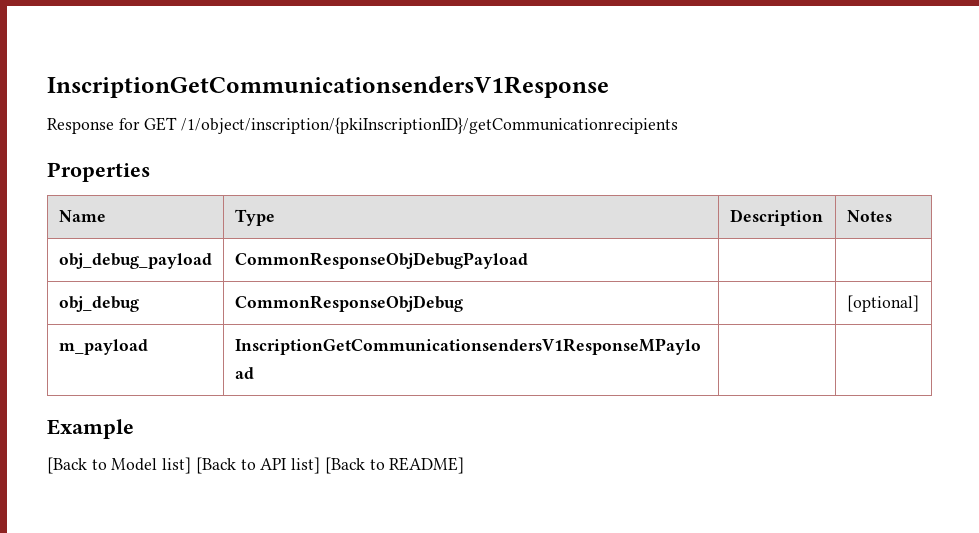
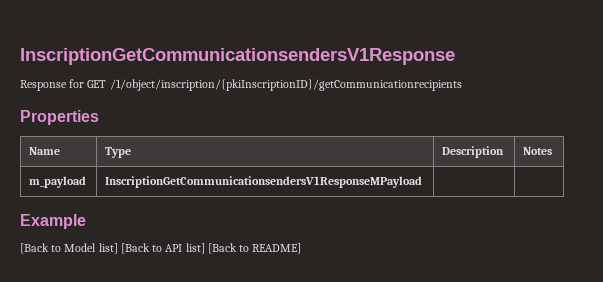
[58,253,212,269] [234,252,528,269] [58,296,139,312] [234,295,463,312] [846,295,919,312] // obj_debug_payload | CommonResponseObjDebugPayload | | // obj_debug | CommonResponseObjDebug | | [optional] -> (553, 151) none

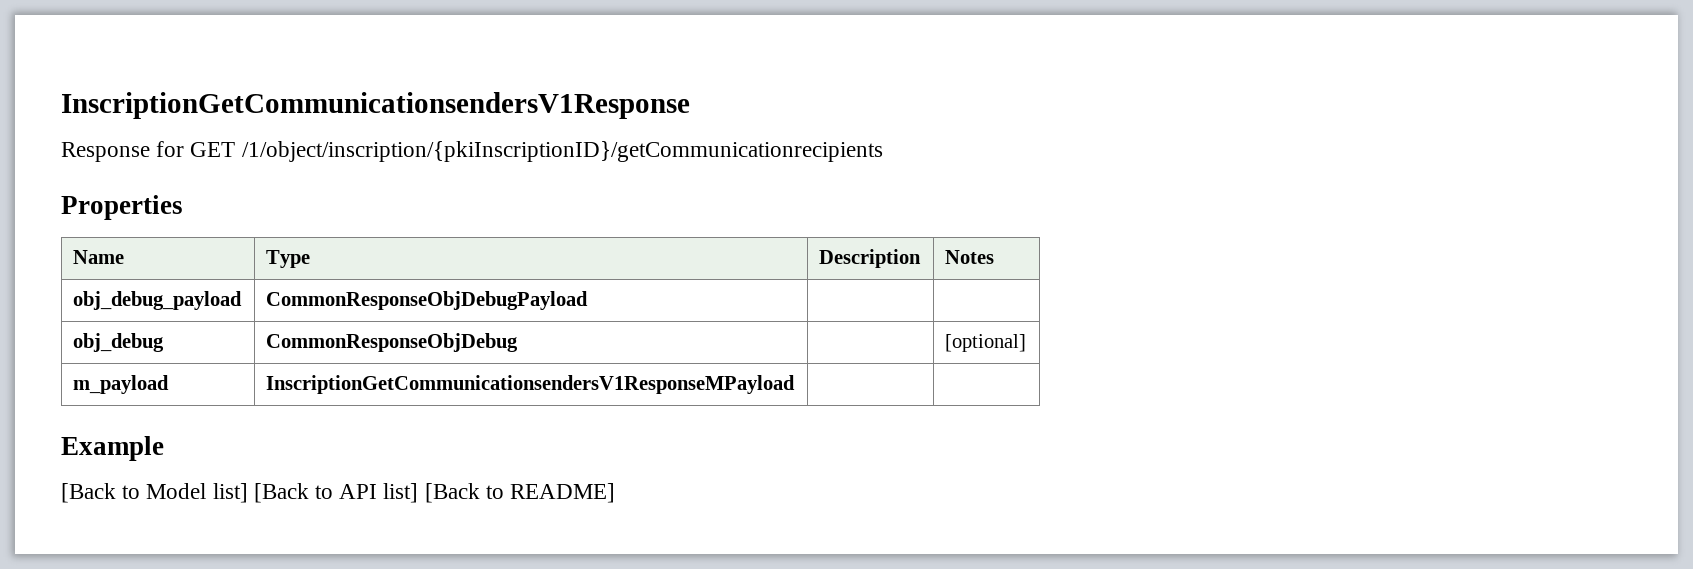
(553, 151) none -> [73,291,243,310] [266,291,589,310] [73,333,165,352] [266,333,519,352] [945,334,1027,352] // obj_debug_payload | CommonResponseObjDebugPayload | | // obj_debug | CommonResponseObjDebug | | [optional]

